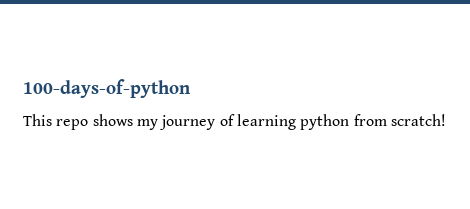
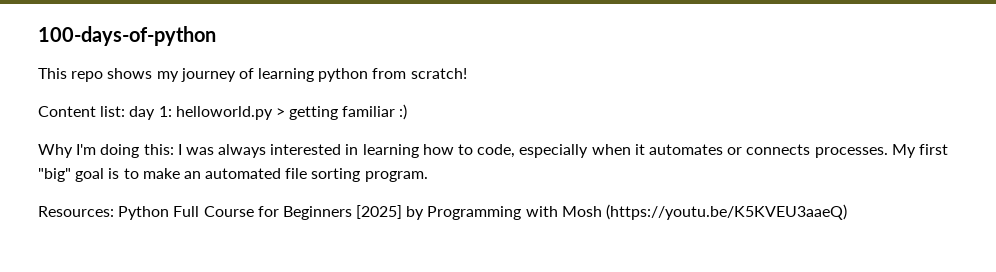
(446, 120) none -> [38,104,408,120] [38,144,948,158] [38,168,428,182] [38,204,848,220] // Content list: day 1: helloworld.py > getting familiar :) // Why I'm doing this: I was always interested in learning how to code, especially when it automates or connects processes. My first "big" goal is to make an automated file sorting program. // Resources: Python Full Course for Beginners [2025] by Programming with Mosh (https://youtu.be/K5KVEU3aaeQ)

